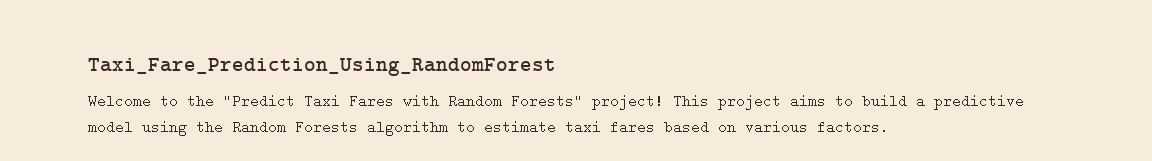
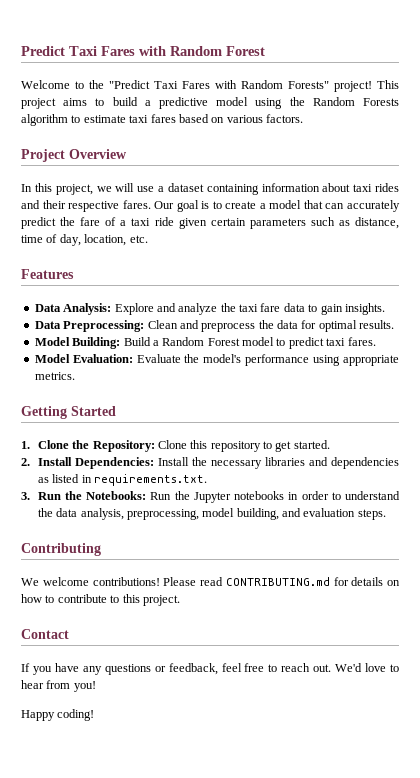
[88,58,556,76] Taxi_Fare_Prediction_Using_RandomForest -> [21,46,265,56] Predict Taxi Fares with Random Forest
(889, 127) none -> [21,149,127,162] [21,183,399,195] [21,200,401,212] [21,217,399,229] [21,234,148,246] [21,269,74,279] [34,303,385,315] [34,320,395,332] [34,337,376,349] [34,354,399,366] [34,372,75,380] [21,406,116,419] [21,440,330,452] [21,457,399,469] [37,474,207,486] [21,491,400,503] [37,508,386,520] [21,543,101,556] [21,577,400,586] [21,594,180,606] [21,629,69,639] [21,663,399,675] [21,680,96,692] [21,709,95,721] // Project Overview // In this project, we will use a dataset containing information about taxi rides and their respective fares. Our goal is to create a model that can accurately predict the fare of a taxi ride given certain parameters such as distance, time of day, location, etc. // Features // Data Analysis: Explore and analyze the taxi fare data to gain insights. // Data Preprocessing: Clean and preprocess the data for optimal results. // Model Building: Build a Random Forest model to predict taxi fares. // Model Evaluation: Evaluate the model's performance using appropriate metrics. // Getting Started // 1. Clone the Repository: Clone this repository to get started. // 2. Install Dependencies: Install the necessary libraries and dependencies as listed in requirements.txt. // 3. Run the Notebooks: Run the Jupyter notebooks in order to understand the data analysis, preprocessing, model building, and evaluation steps. // Contributing // We welcome contributions! Please read CONTRIBUTING.md for details on how to contribute to this project. // Contact // If you have any questions or feedback, feel free to reach out. We'd love to hear from you! // Happy coding!

